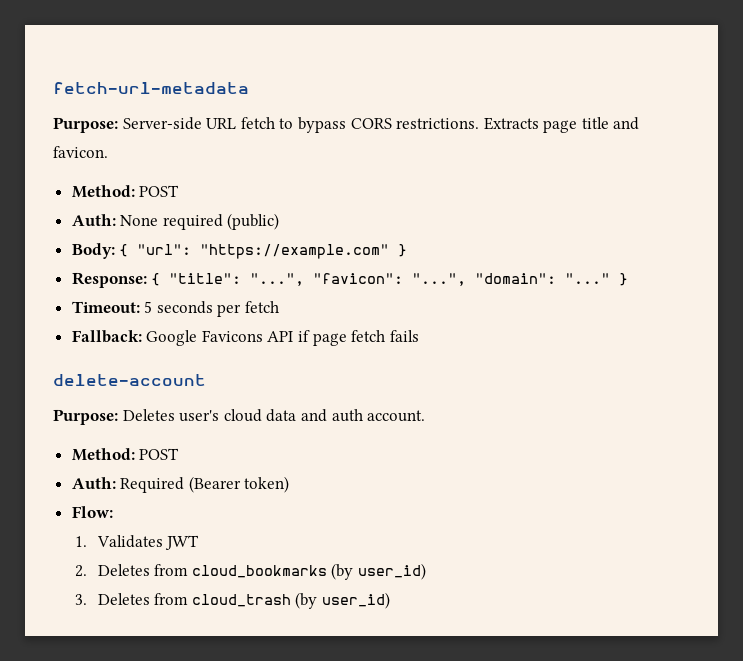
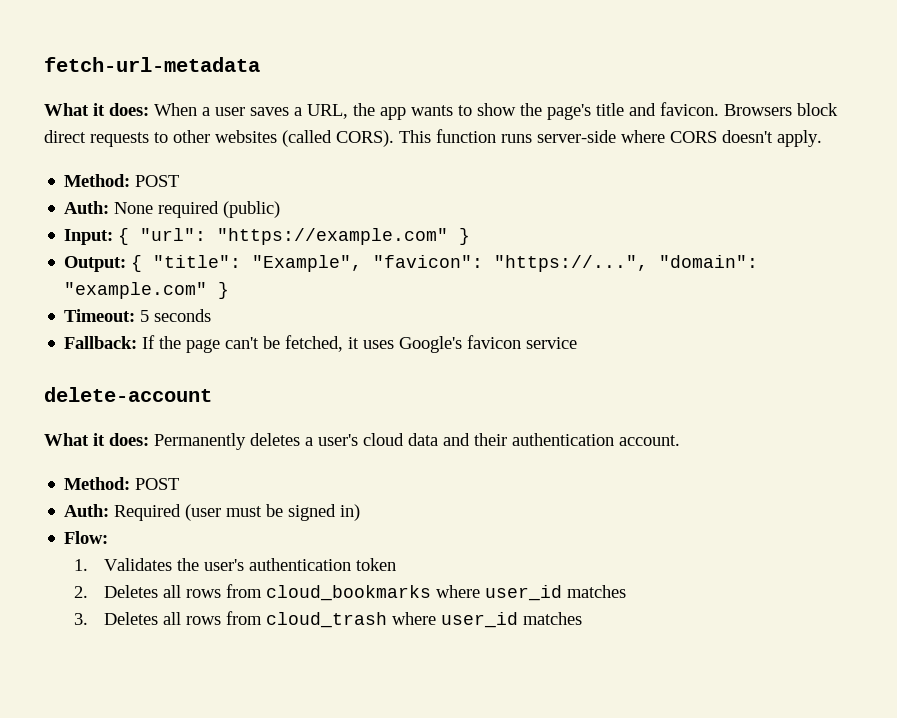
[53,117,640,133] [53,146,108,158] Purpose: Server-side URL fetch to bypass CORS restrictions. Extracts page title and favicon. -> [44,102,838,120] [44,129,822,147] What it does: When a user saves a URL, the app wants to show the page's title and favicon. Browsers block direct requests to other websites (called CORS). This function runs server-side where CORS doesn't apply.
[71,243,115,259] Body: -> [64,229,114,245] Input:
[71,272,147,288] Response: -> [64,256,127,272] Output:
[250,273,611,286] "...", "favicon": "...", "domain": "..." -> [252,255,759,272] [64,282,208,299] "Example", "favicon": "https://...", "domain": "example.com"
[217,301,280,317] per fetch -> (212, 315) none
[146,330,419,346] [53,374,206,386] [53,409,175,425] Google Favicons API if page fetch fails // delete-account // Purpose: Deletes -> [142,335,578,353] [44,387,212,402] [44,433,313,450] If the page can't be fetched, it uses Google's favicon service // delete-account // What it does: Permanently deletes a
[331,409,363,422] auth -> [474,433,614,446] their authentication
[188,476,290,493] [71,506,113,518] [75,535,200,550] [75,563,426,580] [75,592,390,609] (Bearer token) // Flow: // 1. Validates JWT // 2. Deletes from cloud_bookmarks (by user_id) // 3. Deletes from cloud_trash (by user_id) -> [185,504,361,521] [64,531,109,544] [73,558,396,571] [73,584,626,601] [73,611,582,628] (user must be signed in) // Flow: // 1. Validates the user's authentication token // 2. Deletes all rows from cloud_bookmarks where user_id matches // 3. Deletes all rows from cloud_trash where user_id matches

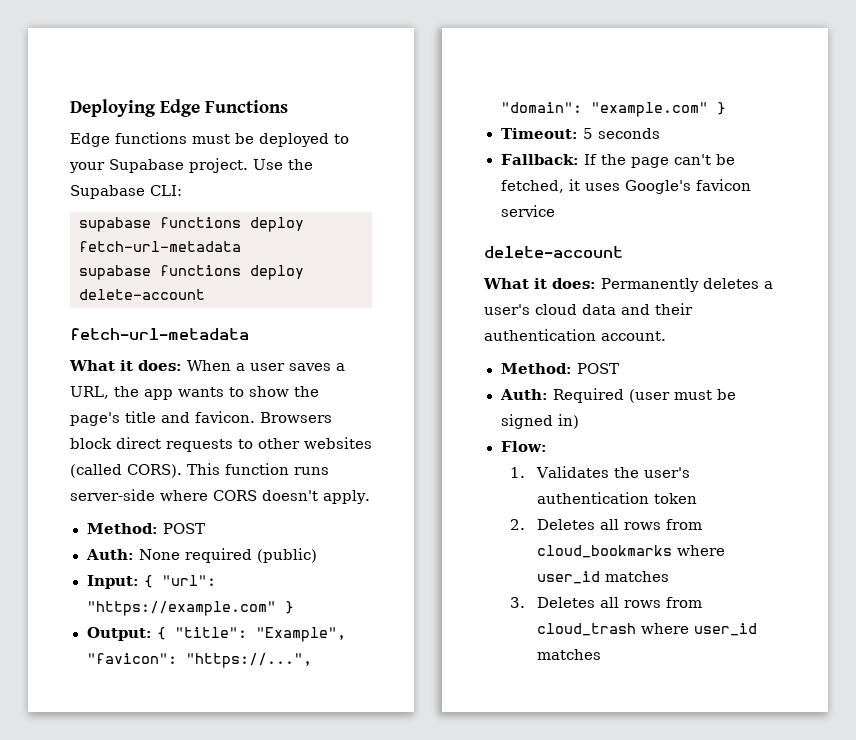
(44, 64) none -> [70,99,288,117] [70,132,349,147] [69,158,313,173] [70,185,182,199] [79,217,304,232] [79,241,241,252] [79,265,304,280] [79,289,205,300] Deploying Edge Functions // Edge functions must be deployed to your Supabase project. Use the Supabase CLI: // supabase functions deploy fetch-url-metadata // supabase functions deploy delete-account //

